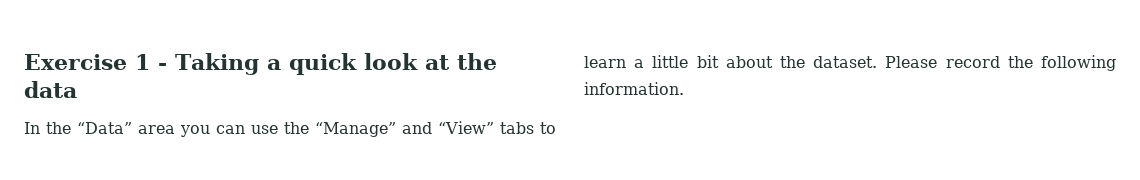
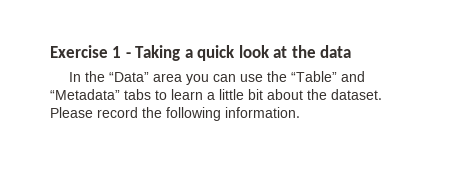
[315,121,494,137] “Manage” and “View” -> [290,71,365,82] [50,89,120,100] “Table” and “Metadata”

